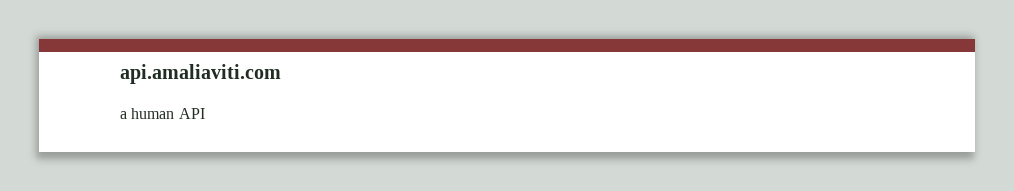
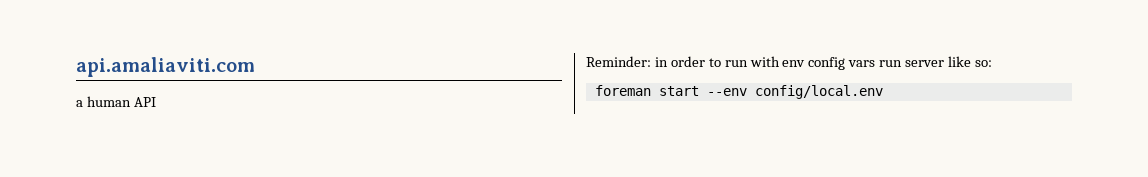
(205, 113) none -> [586,56,992,70] [594,85,883,99] // Reminder: in order to run with env config vars run server like so: // foreman start --env config/local.env

